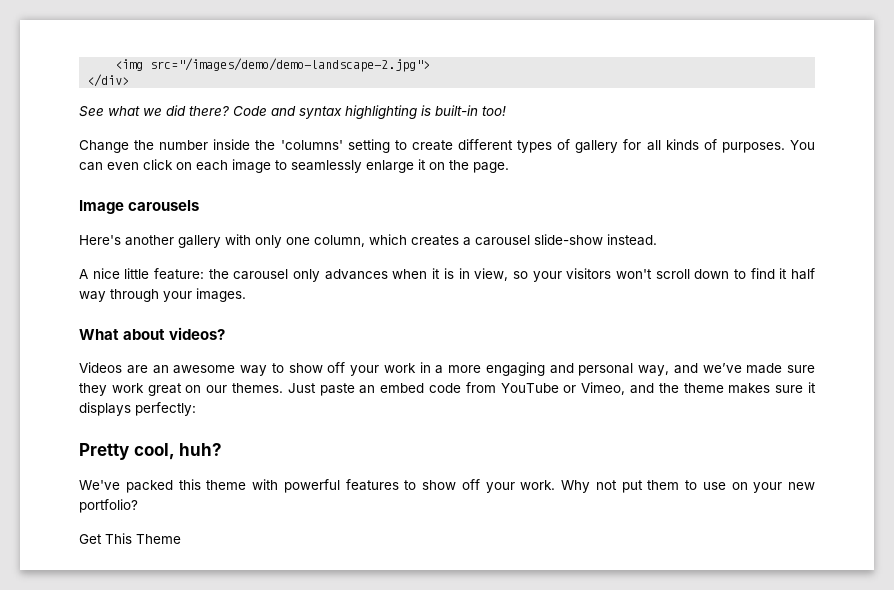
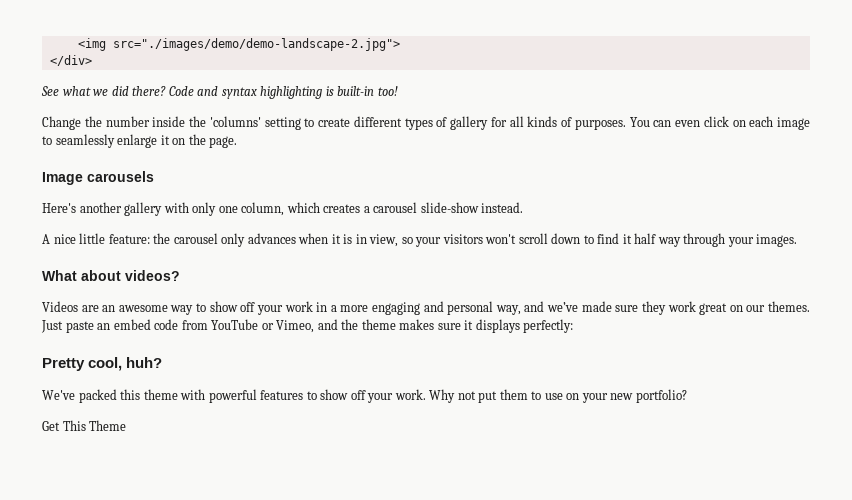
[150,58,431,72] src="/images/demo/demo-landscape-2.jpg"> -> [112,38,400,51] src="./images/demo/demo-landscape-2.jpg">

